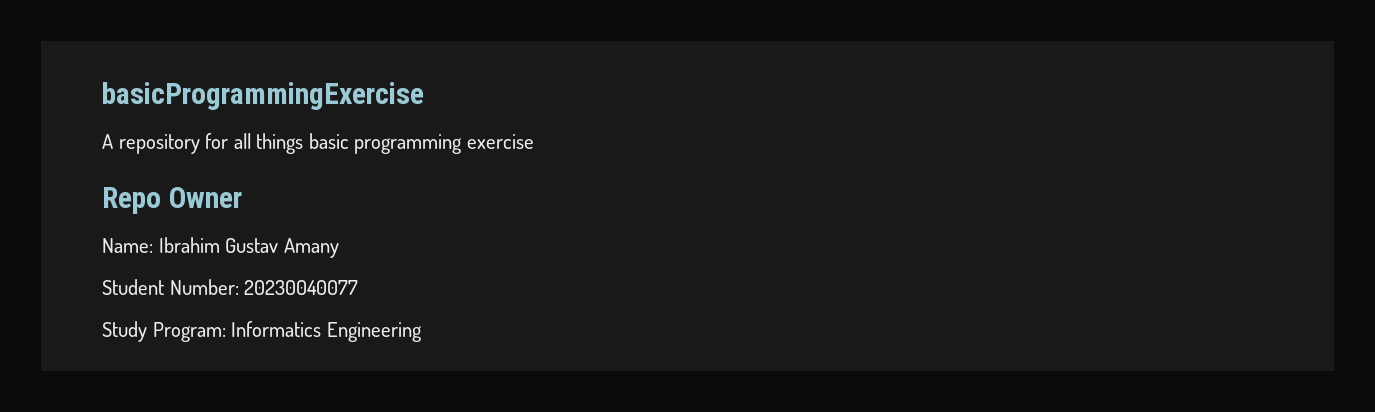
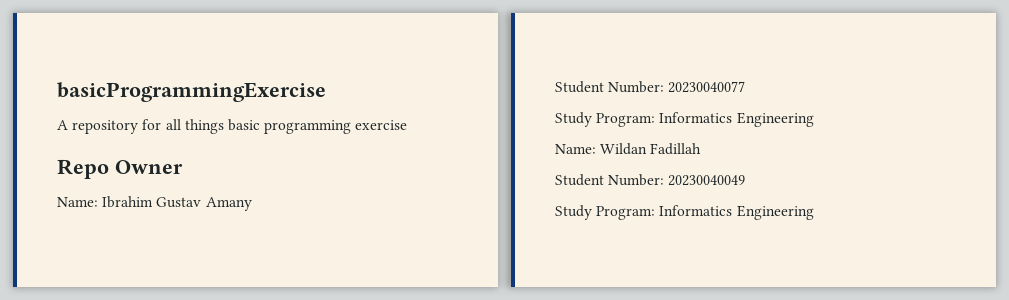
(422, 332) none -> [555,143,702,155] [555,174,746,186] [555,205,814,220] // Name: Wildan Fadillah // Student Number: 20230040049 // Study Program: Informatics Engineering

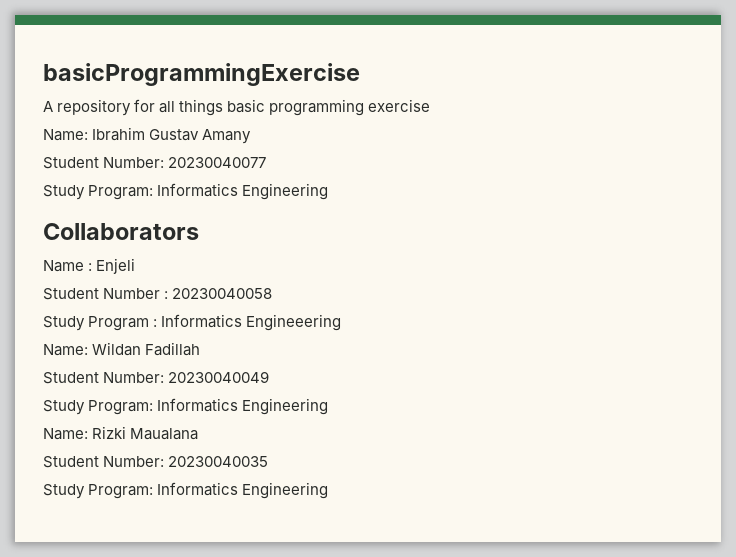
[57,159,183,179] // Repo Owner -> (431, 105) none
(814, 119) none -> [43,223,199,240] [43,258,136,274] [43,288,273,300] [43,314,342,331] // Collaborators // Name : Enjeli // Student Number : 20230040058 // Study Program : Informatics Engineeering
(814, 212) none -> [43,426,199,440] [43,456,269,468] [43,482,329,499] // Name: Rizki Maualana // Student Number: 20230040035 // Study Program: Informatics Engineering

